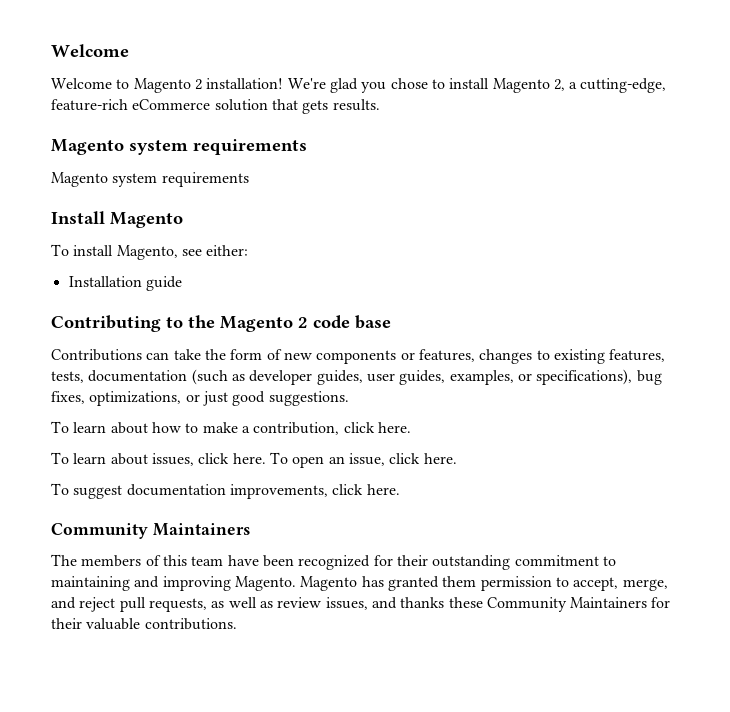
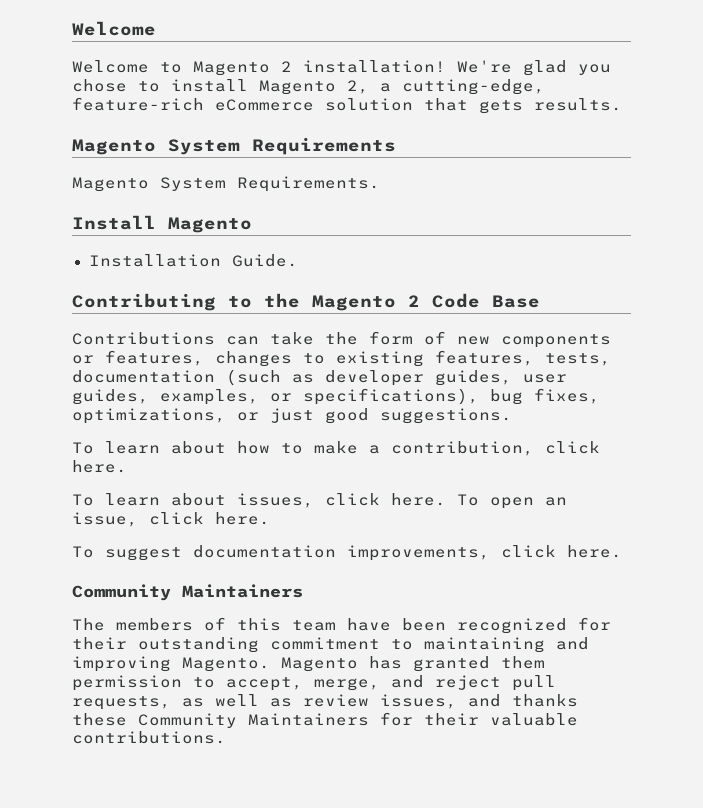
[129,139,307,155] [51,172,249,187] system requirements // Magento system requirements -> [168,137,396,155] [72,176,380,192] System Requirements // Magento System Requirements.
[51,244,249,260] // To install Magento, see either: -> (252, 225) none
[145,276,182,291] guide -> [231,254,298,267] Guide.
[313,315,391,329] code base -> [432,293,540,308] Code Base

